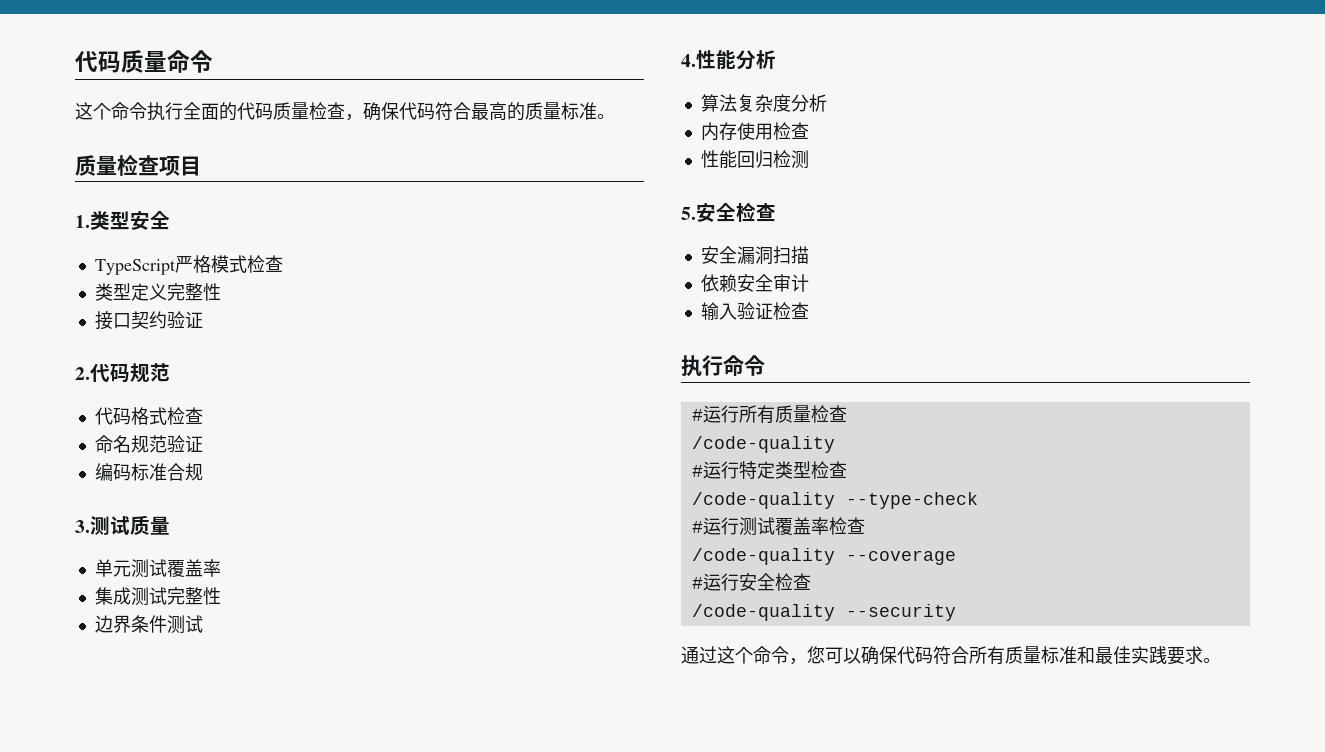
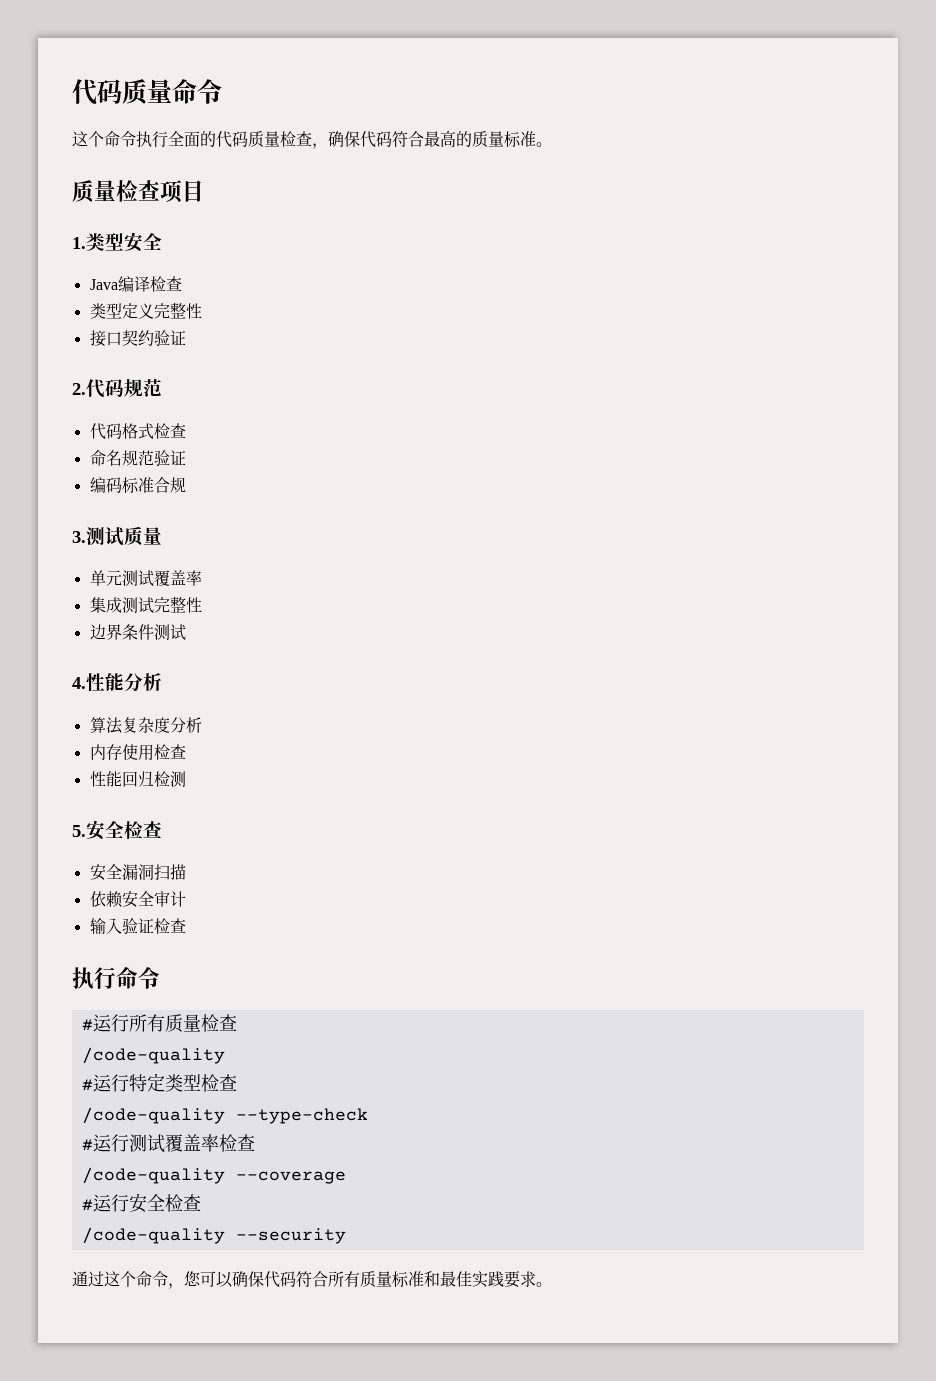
[94,255,247,275] TypeScript严格模式 -> [89,276,150,292] Java编译

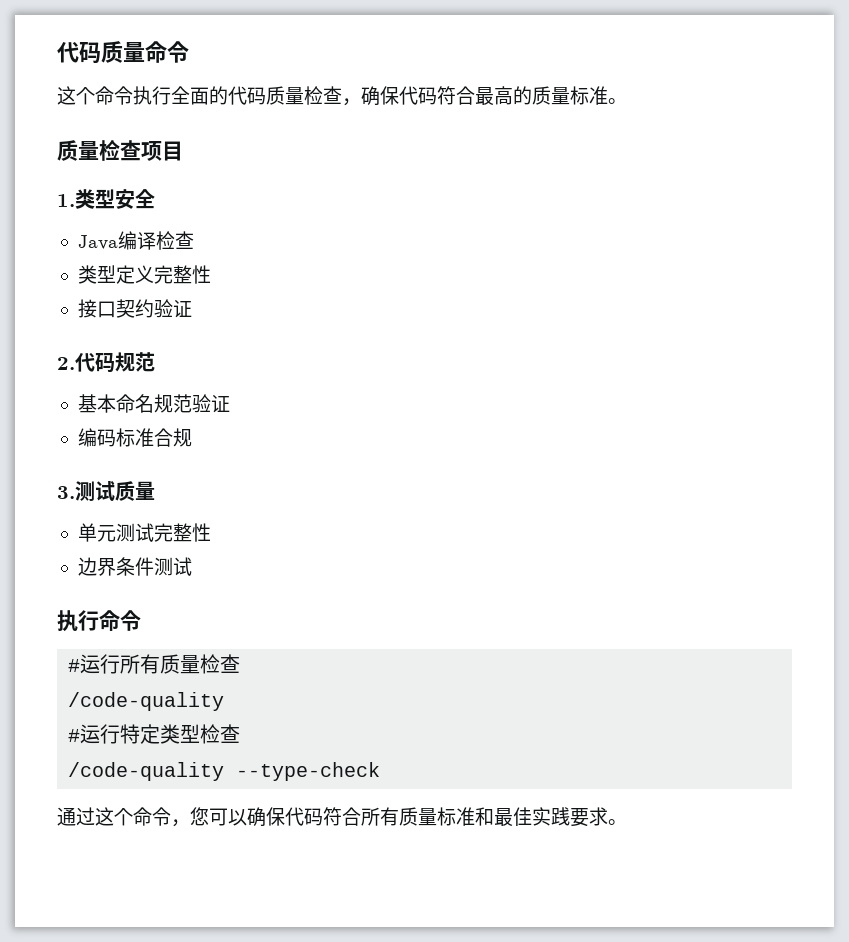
[89,423,186,440] 代码格式检查 // -> [77,394,116,413] 基本
[153,570,202,586] [89,597,154,613] 覆盖率 // 集成测试 -> (154, 532) none
[72,673,162,692] [89,717,202,734] [89,744,186,761] [89,771,186,787] [72,820,162,840] [89,864,186,881] [89,890,186,908] [89,918,186,934] // 4.性能分析 // 算法复杂度分析 // 内存使用检查 // 性能回归检测 // 5.安全检查 // 安全漏洞扫描 // 依赖安全审计 // 输入验证检查 -> (192, 566) none
[81,1134,255,1153] [81,1167,346,1184] [81,1193,201,1213] [81,1227,346,1244] // #运行测试覆盖率检查 // /code-quality --coverage // #运行安全检查 // /code-quality --security -> (381, 771) none

